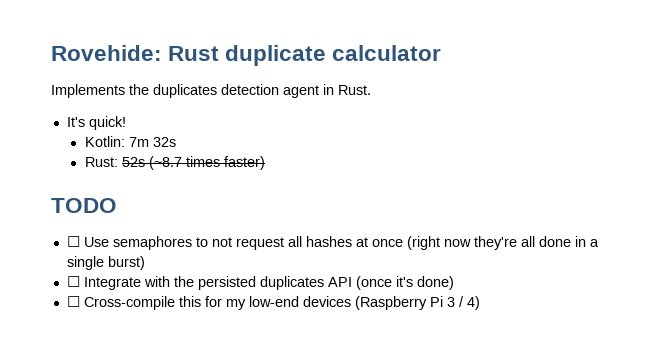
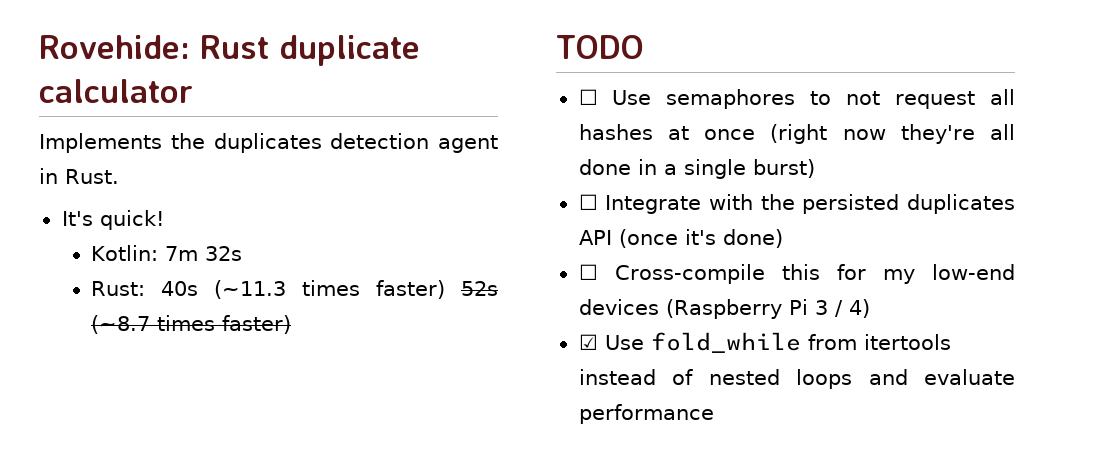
(118, 162) none -> [161,280,446,299] 40s (~11.3 times faster)
(480, 303) none -> [578,332,951,353] [578,369,1015,389] [578,404,714,424] // ☑ Use fold_while from itertools instead of nested loops and evaluate performance

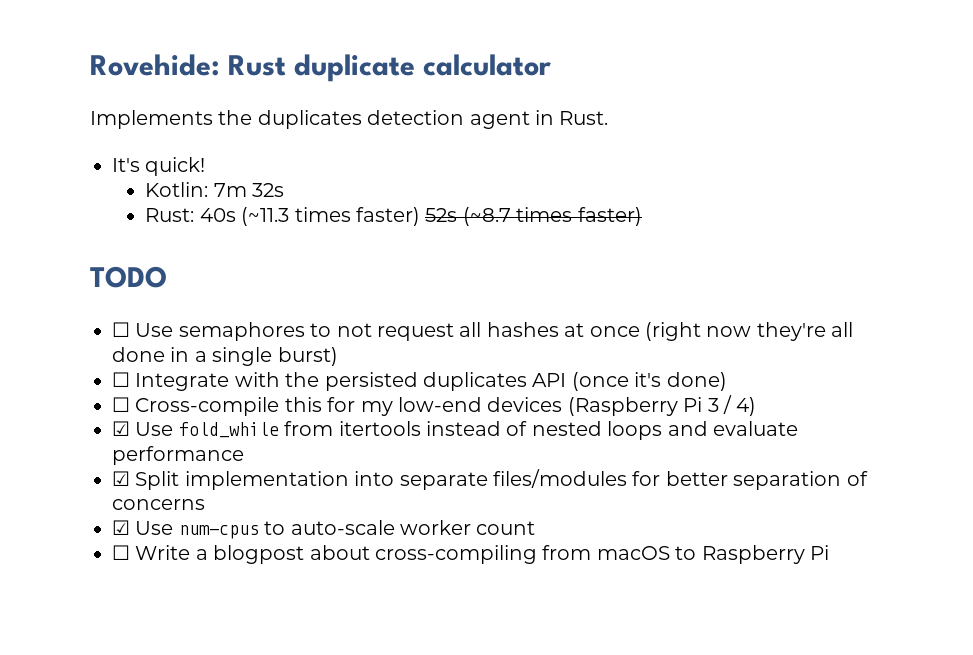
(714, 414) none -> [112,469,868,490] [112,499,205,510] [112,520,536,539] [112,545,829,564] // ☑ Split implementation into separate files/modules for better separation of concerns // ☑ Use num-cpus to auto-scale worker count // ☐ Write a blogpost about cross-compiling from macOS to Raspberry Pi

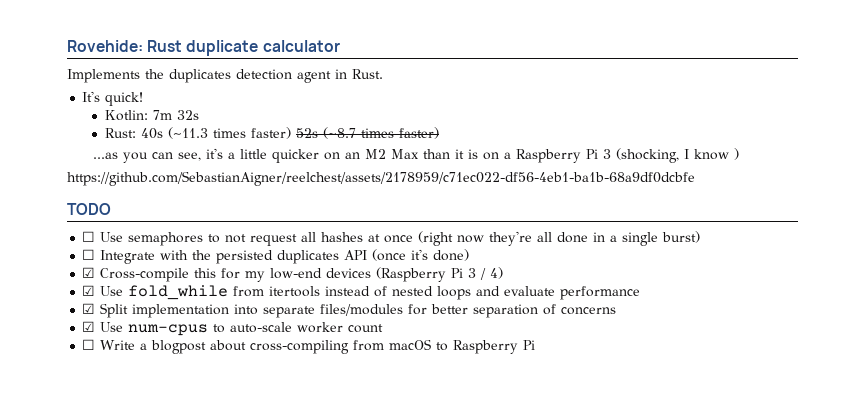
(642, 216) none -> [92,148,739,163] [67,171,695,186] // ...as you can see, it's a little quicker on an M2 Max than it is on a Raspberry Pi 3 (shocking, I know ) // https://github.com/SebastianAigner/reelchest/assets/2178959/c71ec022-df56-4eb1-ba1b-68a9df0dcbfe
[112,397,130,412] ☐ -> [82,267,96,278] ☑

